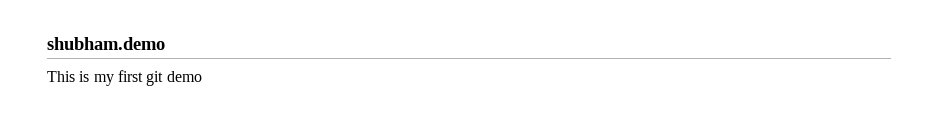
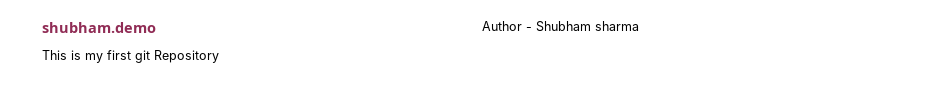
[166,71,202,82] demo -> [154,50,219,63] [482,21,639,32] Repository // Author - Shubham sharma

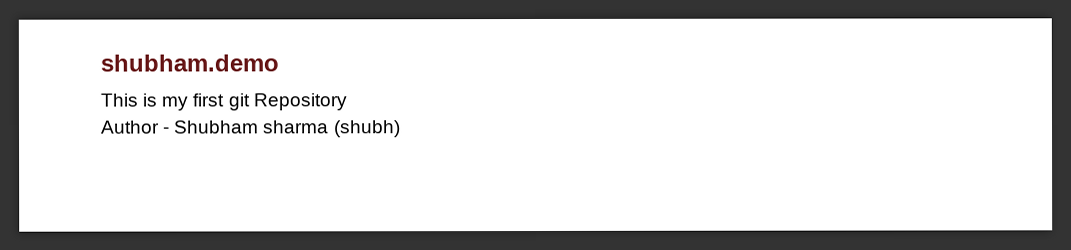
(639, 26) none -> [332,120,401,138] (shubh)

